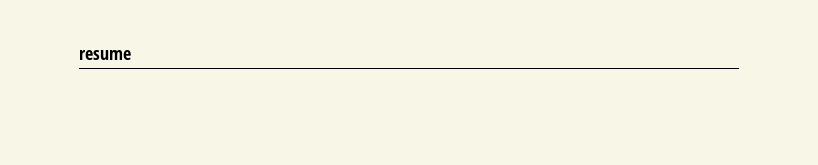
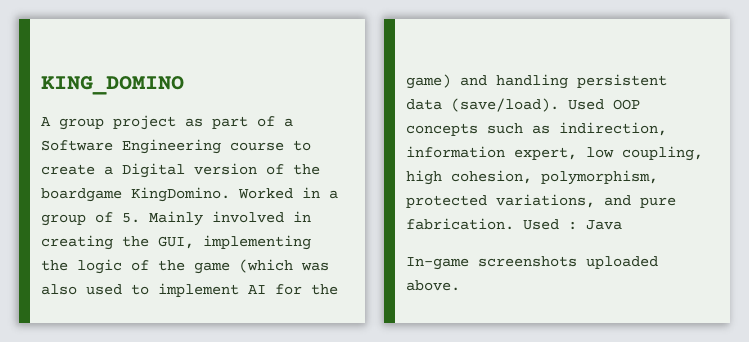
[79,50,131,60] resume -> [41,76,184,95] [41,115,293,130] [41,139,311,154] [41,163,320,178] [41,187,338,202] [41,211,311,226] [41,235,311,250] [41,259,329,274] [41,283,338,297] [406,74,667,89] [406,98,640,112] [406,122,667,136] [406,146,703,161] [406,170,658,185] [406,194,676,208] [406,218,622,230] [406,256,658,270] [406,280,460,291] KING_DOMINO // A group project as part of a Software Engineering course to create a Digital version of the boardgame KingDomino. Worked in a group of 5. Mainly involved in creating the GUI, implementing the logic of the game (which was also used to implement AI for the game) and handling persistent data (save/load). Used OOP concepts such as indirection, information expert, low coupling, high cohesion, polymorphism, protected variations, and pure fabrication. Used : Java // In-game screenshots uploaded above.

